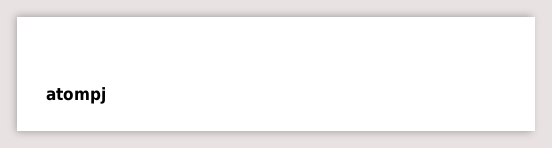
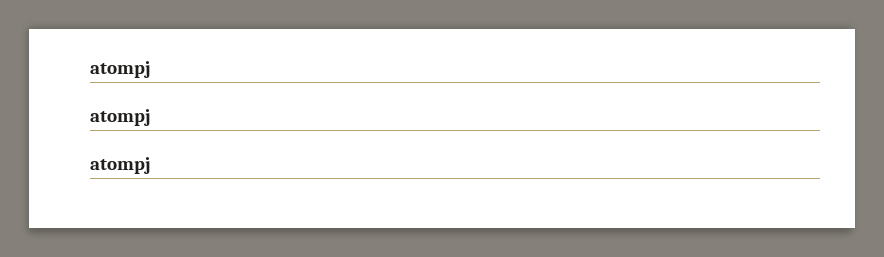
[46,87,106,104] atompj -> [90,61,151,78] [90,109,151,126] [90,157,151,174] atompj // atompj // atompj

